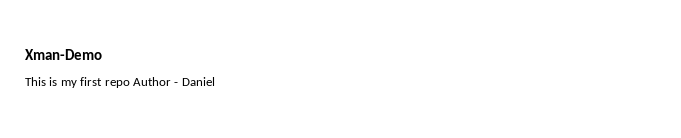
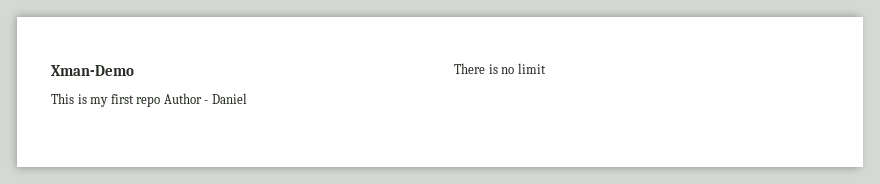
(215, 81) none -> [454,63,546,74] // There is no limit

